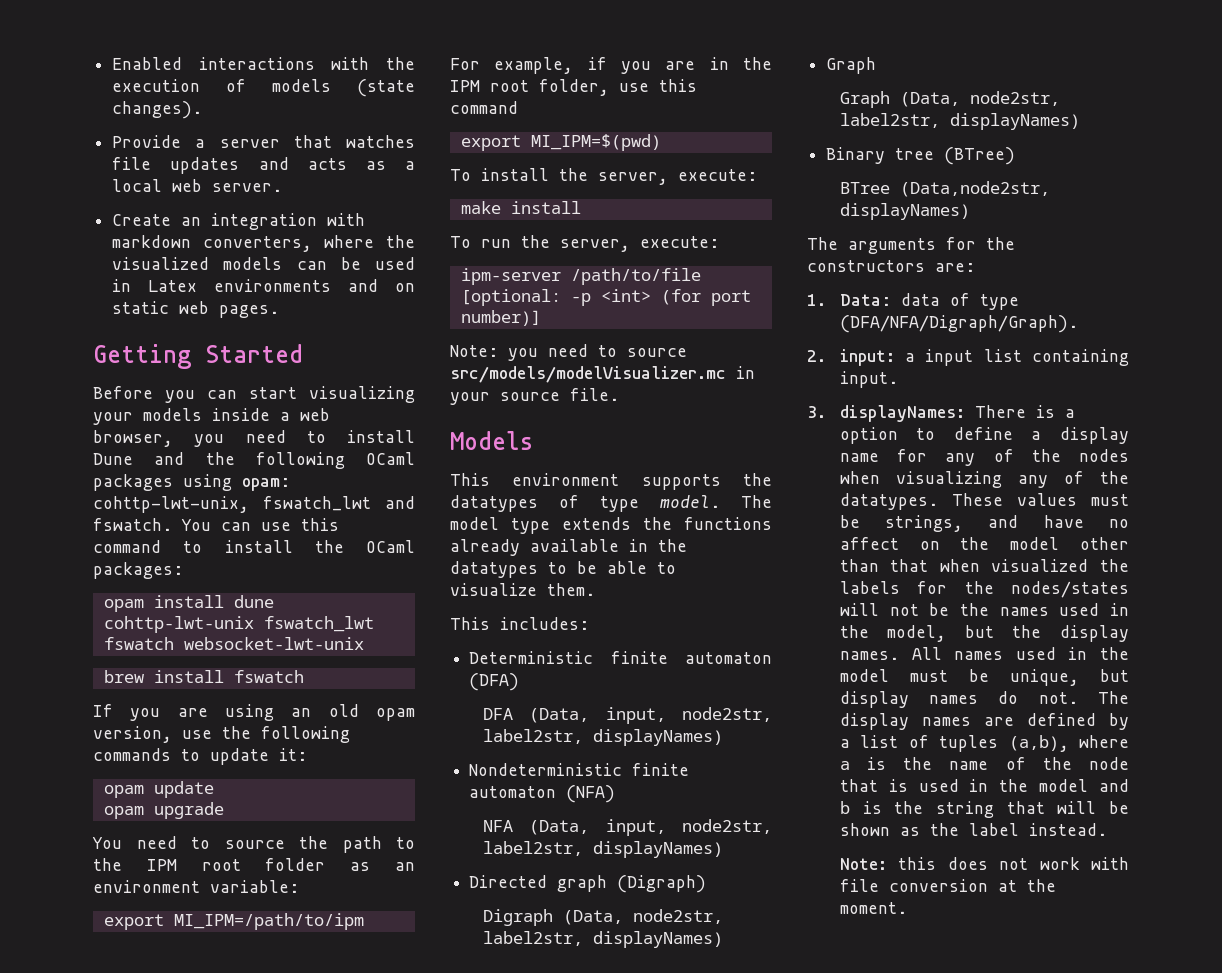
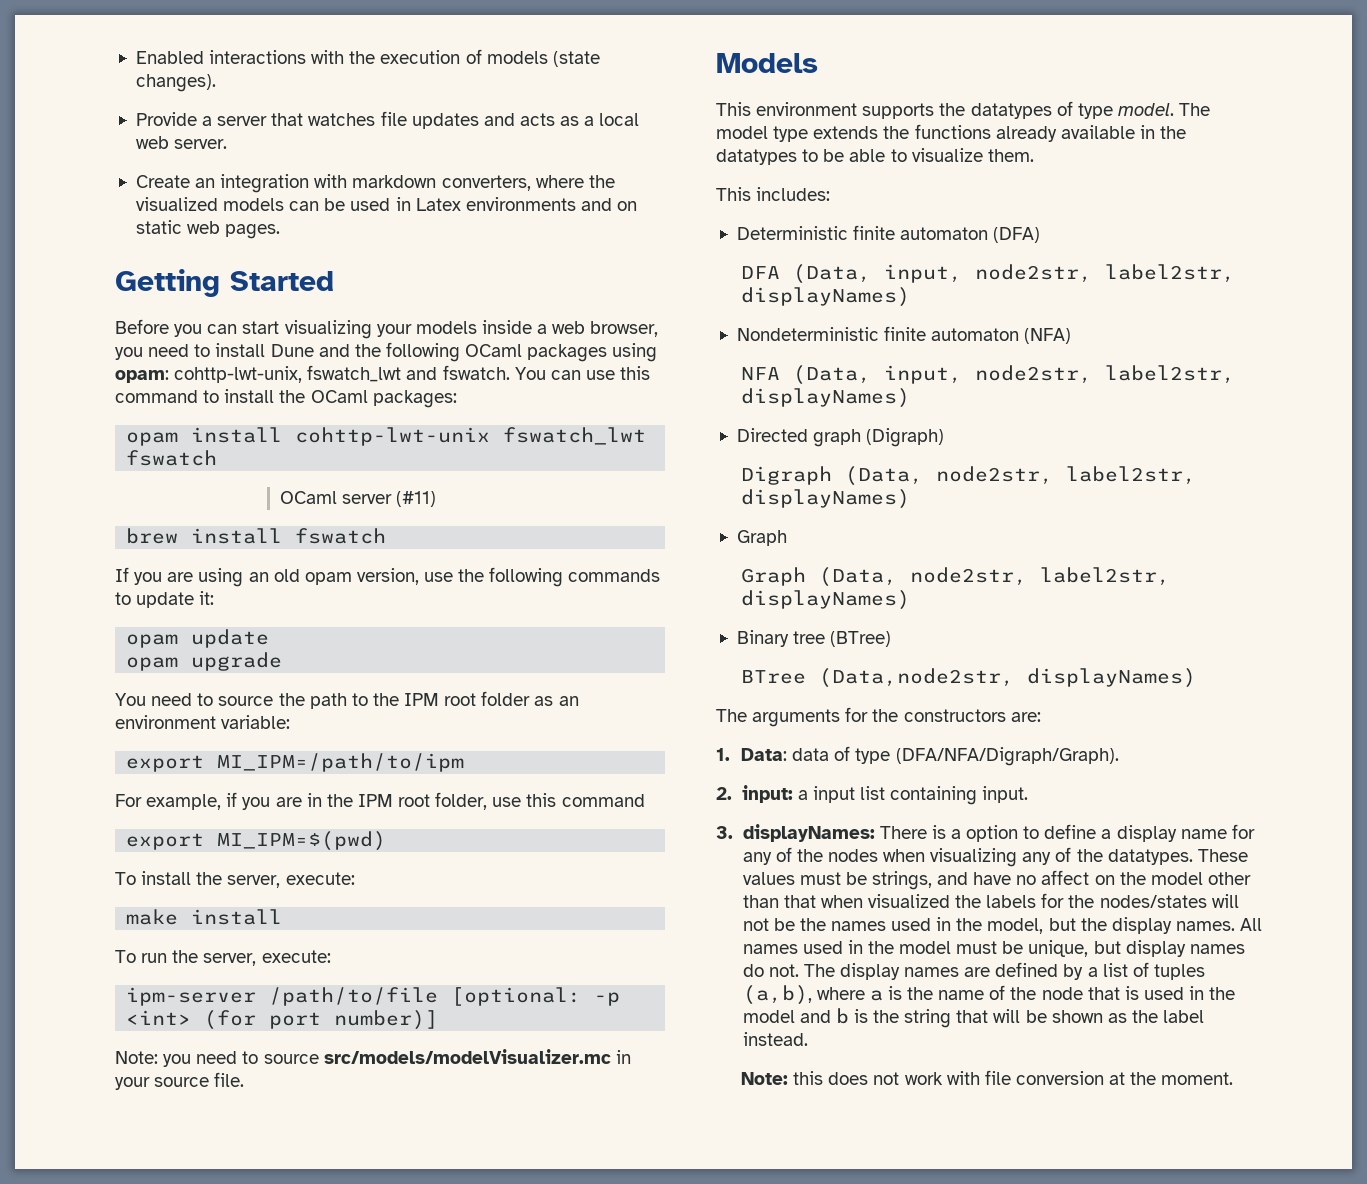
[233,595,274,608] dune -> (283, 435) none
[183,637,364,650] websocket-lwt-unix -> [280,491,437,507] // OCaml server (#11)

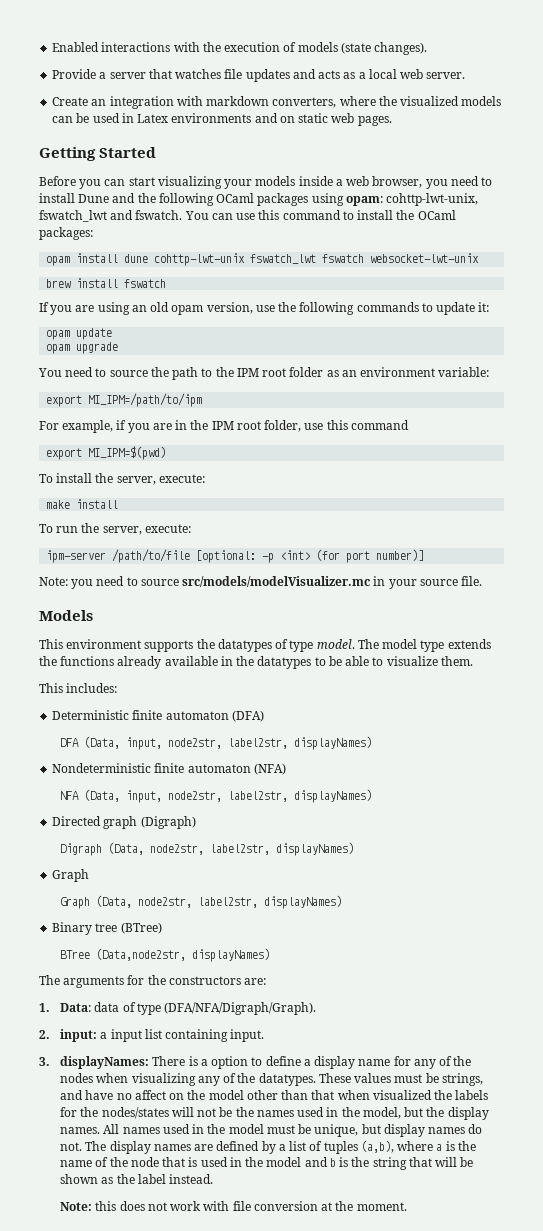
(283, 435) none -> [124,254,149,263] dune
[280,491,437,507] // OCaml server (#11) -> [370,253,480,263] websocket-lwt-unix

